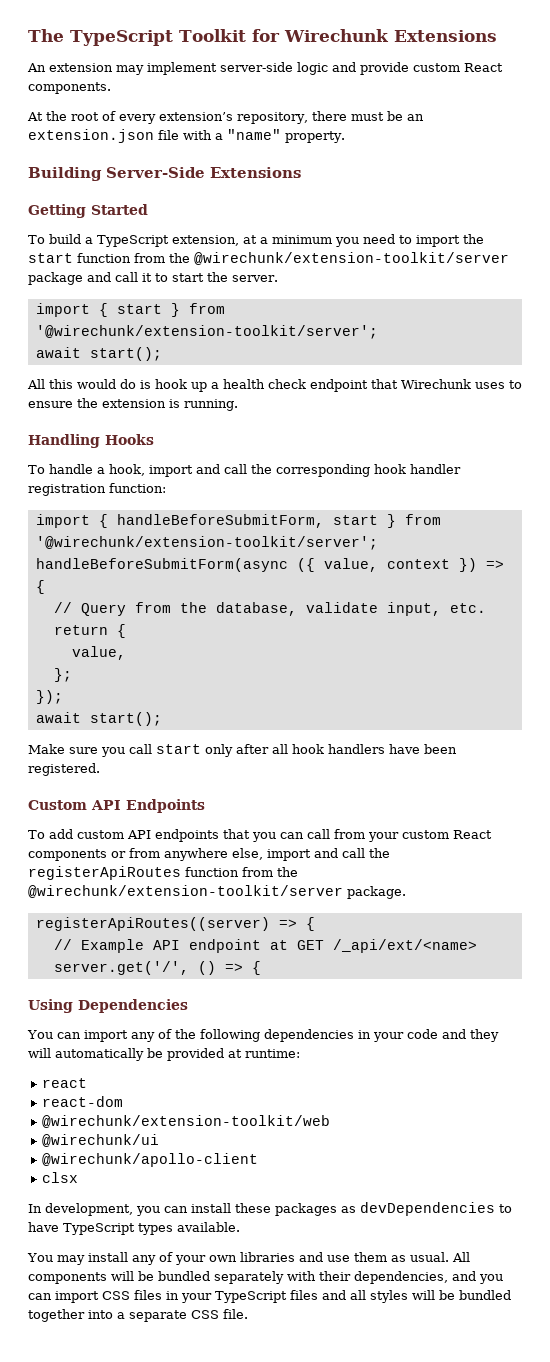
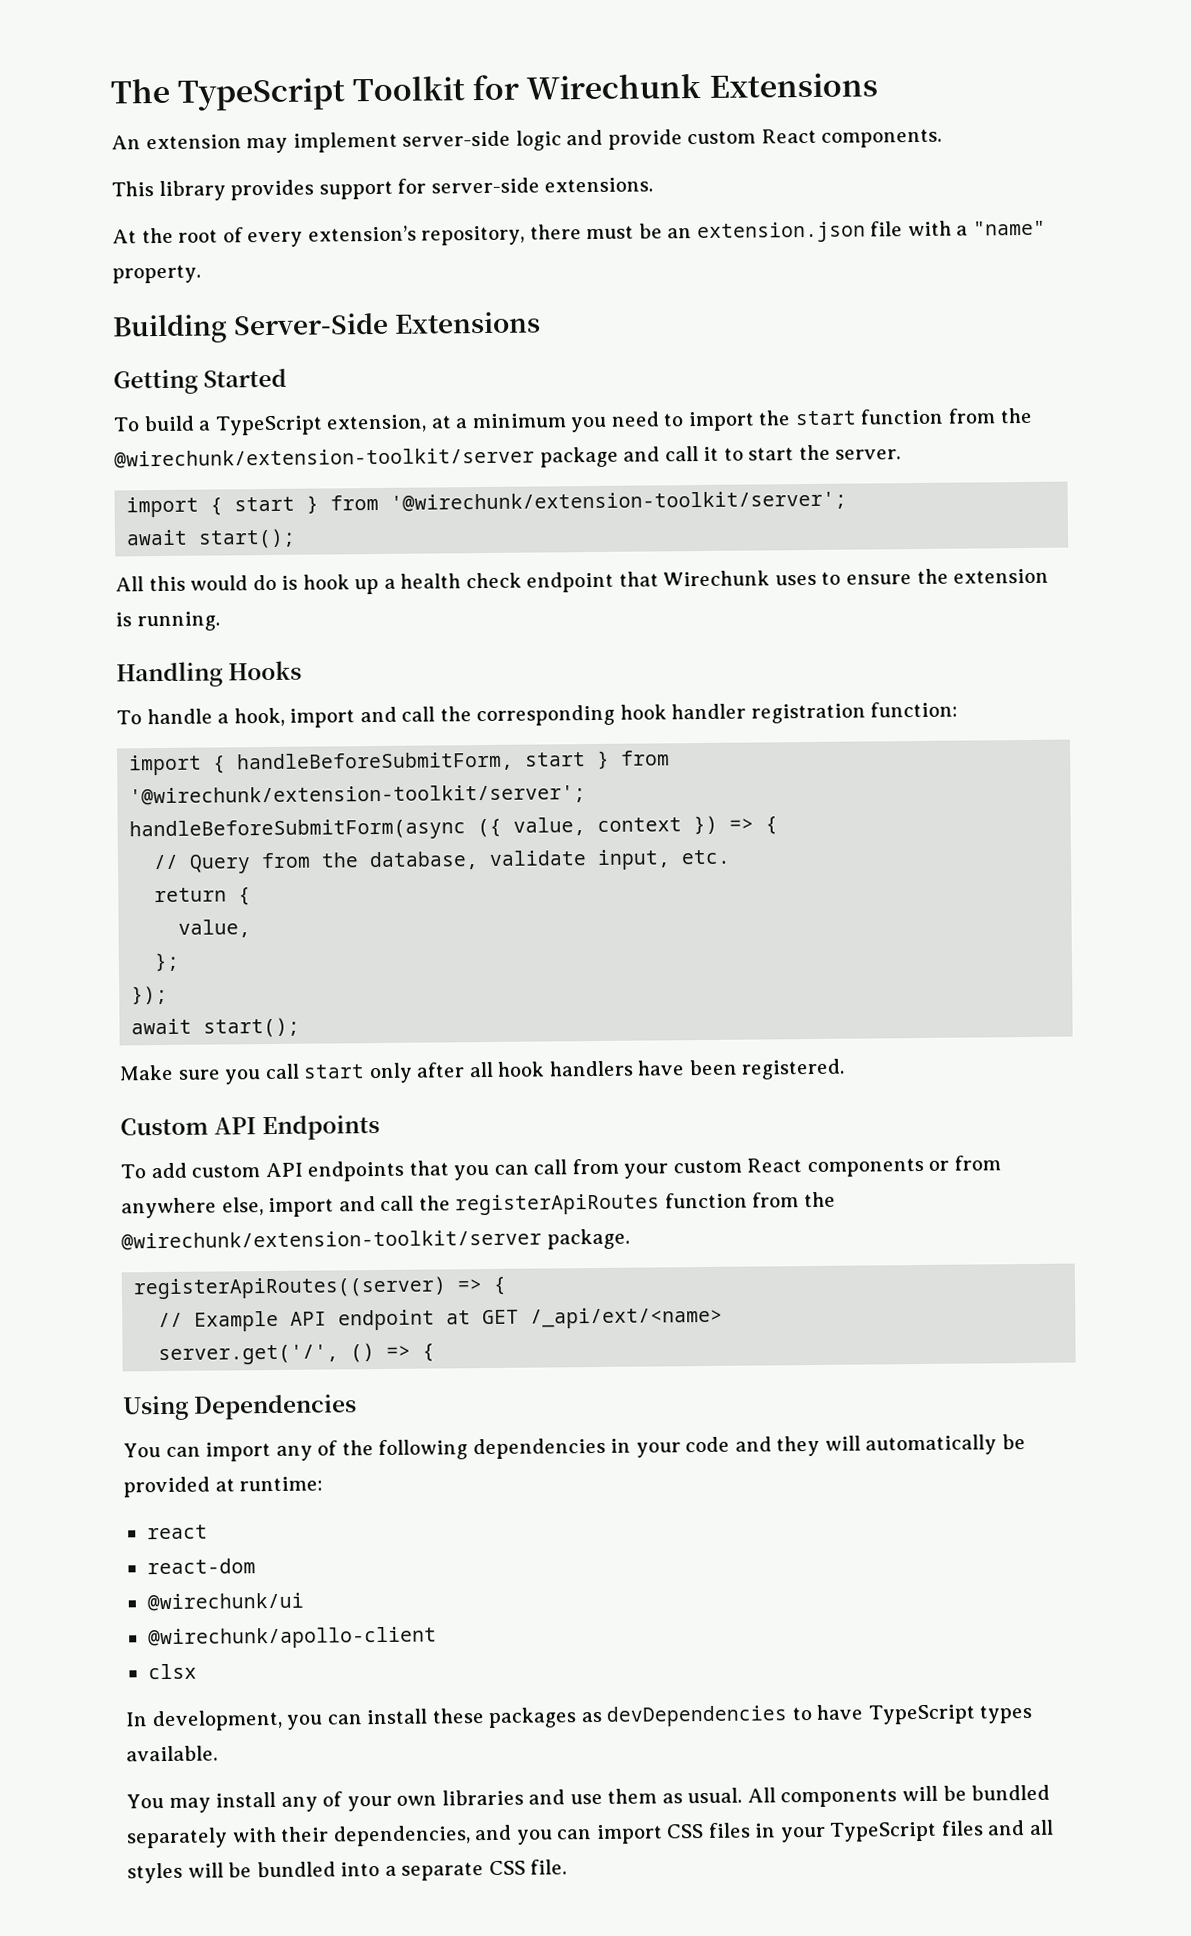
(111, 88) none -> [111,177,654,202] // This library provides support for server-side extensions.
[42,1115,331,1128] // @wirechunk/extension-toolkit/web -> (256, 1566) none
[28,1309,85,1322] together -> (336, 1869) none

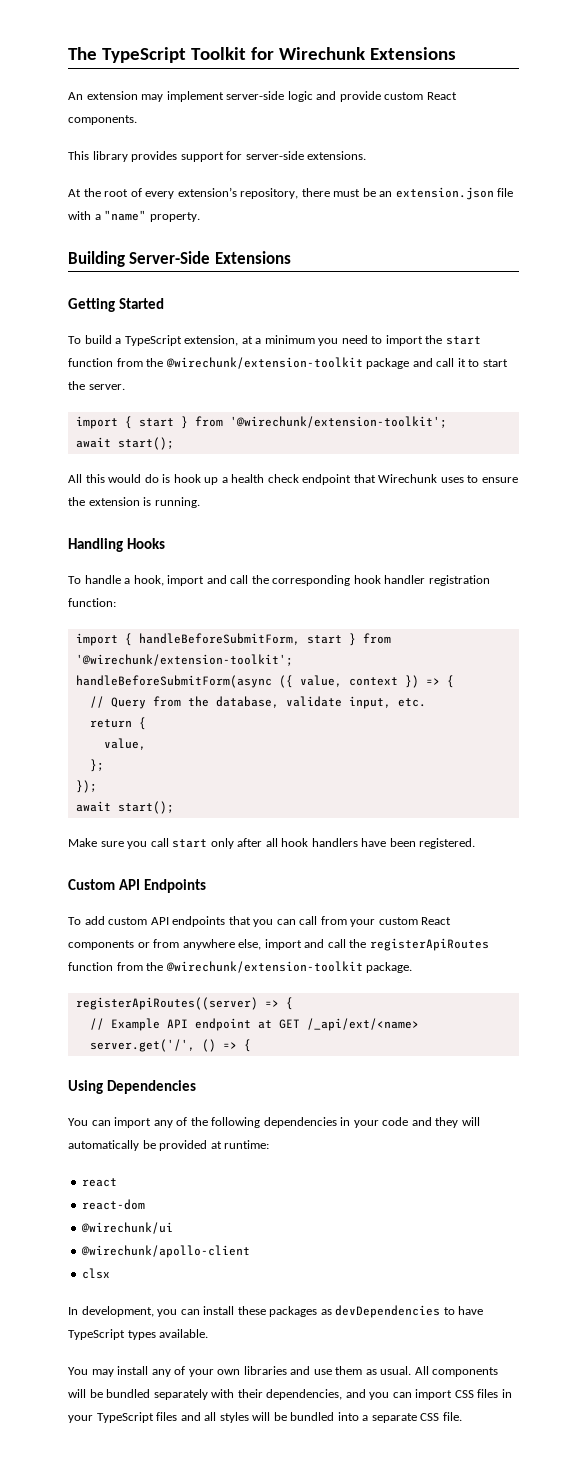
[114,447,535,469] @wirechunk/extension-toolkit/server -> [165,357,363,369] @wirechunk/extension-toolkit
[390,490,848,513] '@wirechunk/extension-toolkit/server'; -> [229,416,447,428] '@wirechunk/extension-toolkit';
[129,784,587,807] '@wirechunk/extension-toolkit/server'; -> [75,654,293,666] '@wirechunk/extension-toolkit';
[121,1229,542,1251] @wirechunk/extension-toolkit/server -> [165,961,363,973] @wirechunk/extension-toolkit

